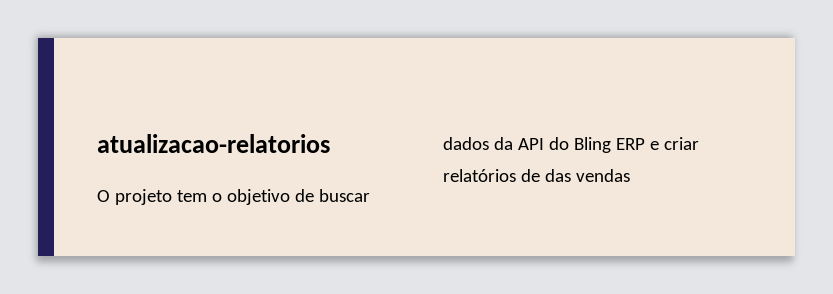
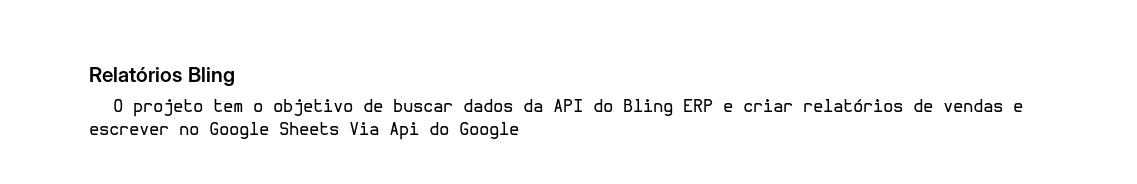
[97,134,330,153] atualizacao-relatorios -> [89,67,235,86] Relatórios Bling
[544,169,630,182] das vendas -> [942,99,1023,112] [89,122,519,140] vendas e escrever no Google Sheets Via Api do Google

